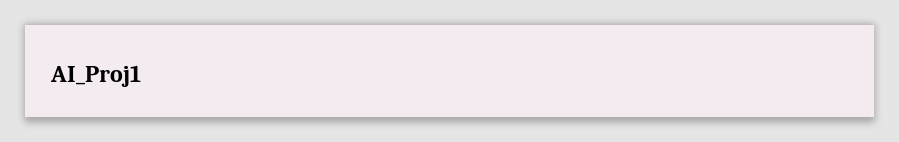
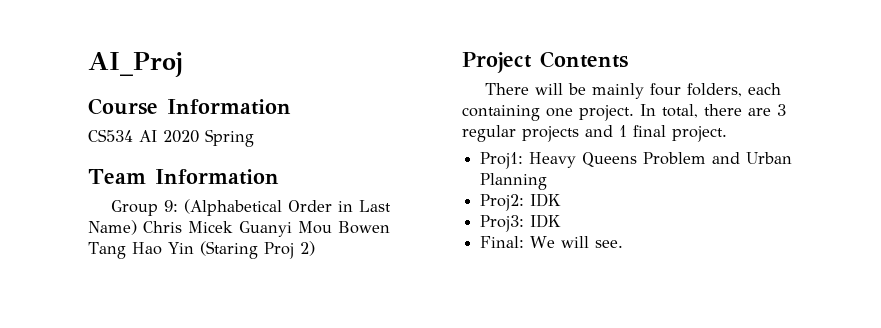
[50,65,141,87] AI_Proj1 -> [88,52,182,77] [88,98,291,115] [88,129,254,147] [88,169,279,185] [110,199,391,216] [88,220,390,237] [88,241,315,259] [462,51,628,73] [484,83,781,99] [462,104,786,121] [462,125,727,142] [480,152,793,169] [480,173,548,190] [480,193,562,211] [480,214,562,232] [480,236,624,248] AI_Proj // Course Information // CS534 AI 2020 Spring // Team Information // Group 9: (Alphabetical Order in Last Name) Chris Micek Guanyi Mou Bowen Tang Hao Yin (Staring Proj 2) // Project Contents // There will be mainly four folders, each containing one project. In total, there are 3 regular projects and 1 final project. // Proj1: Heavy Queens Problem and Urban Planning // Proj2: IDK // Proj3: IDK // Final: We will see.

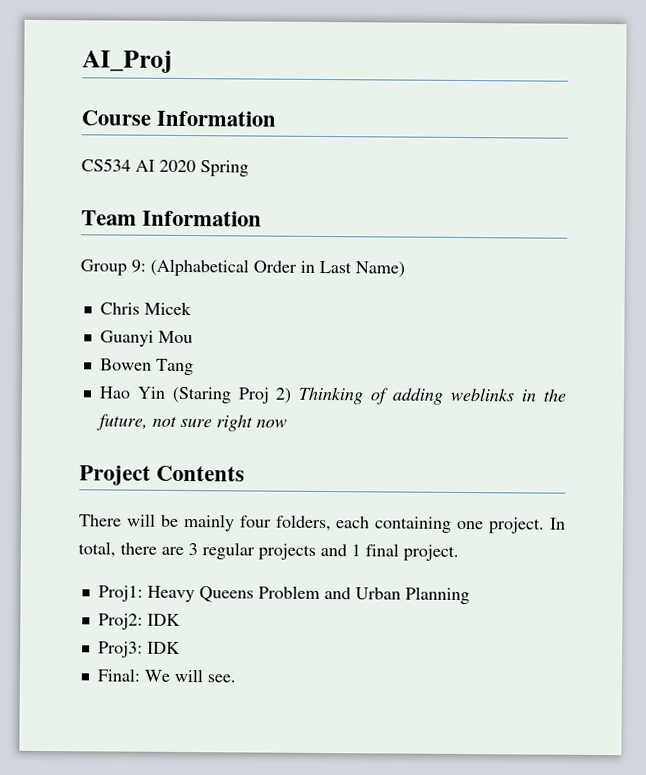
(137, 227) none -> (405, 269) //
(233, 227) none -> (192, 308) //
(332, 227) none -> (193, 337) //
(126, 250) none -> (194, 367) //
(315, 248) none -> [298,386,566,405] [95,413,287,432] Thinking of adding weblinks in the future, not sure right now

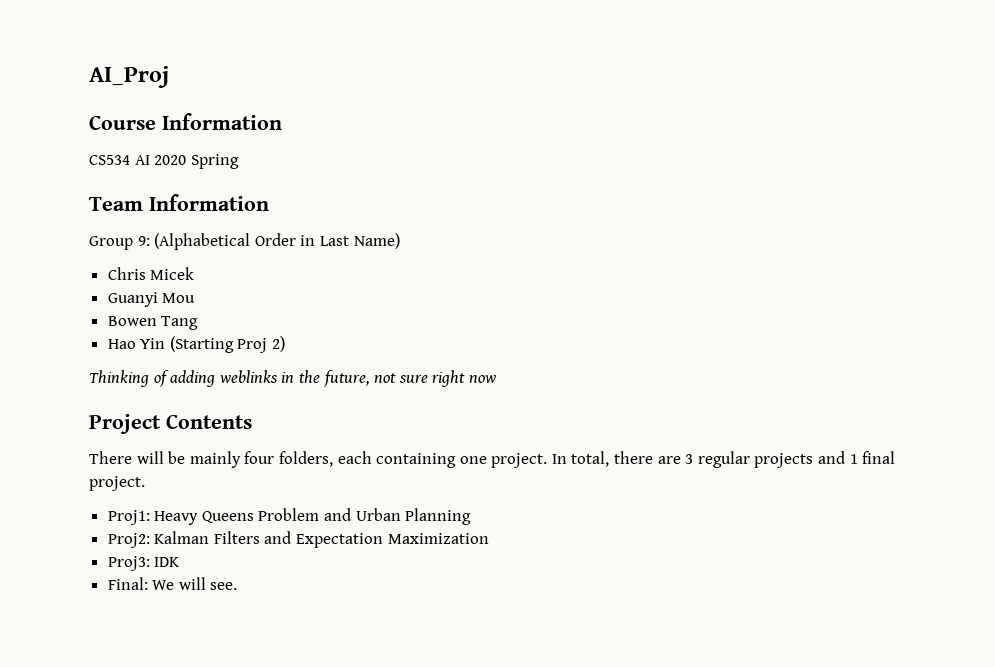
[171,386,231,404] (Staring -> [169,336,234,353] (Starting
(292, 395) none -> (286, 344) //
[146,613,181,626] IDK -> [154,531,489,548] Kalman Filters and Expectation Maximization

